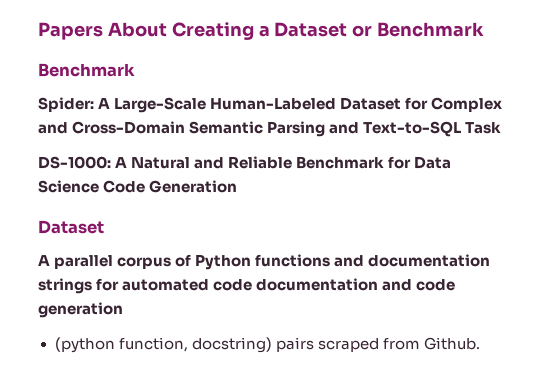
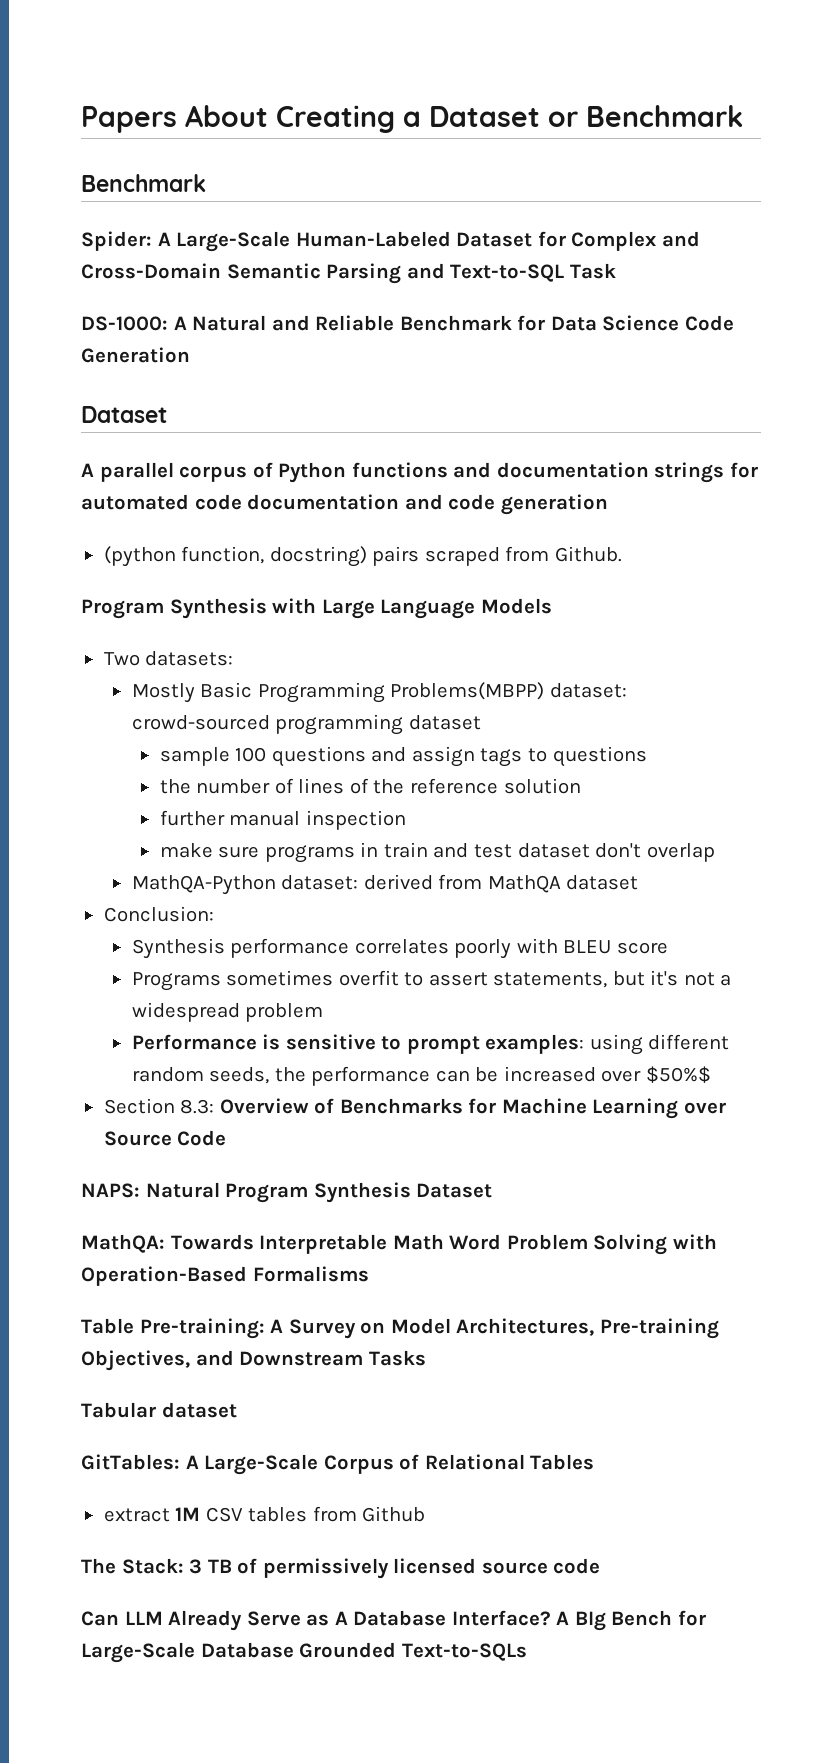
(480, 343) none -> [81,598,552,619] [103,651,234,666] [131,682,627,703] [131,714,481,735] [159,746,647,767] [159,778,581,794] [159,810,406,830] [159,842,715,863] [131,874,639,895] [103,906,214,922] [131,938,668,959] [131,970,732,991] [131,1002,324,1022] [131,1034,730,1055] [131,1066,711,1086] [103,1098,726,1119] [103,1130,227,1146] [81,1182,493,1203] [81,1234,717,1255] [81,1266,369,1286] [81,1318,719,1339] [81,1350,426,1371] [81,1402,237,1418] [81,1454,595,1475] [103,1506,426,1522] [81,1558,601,1579] [81,1610,706,1631] [81,1642,527,1663] // Program Synthesis with Large Language Models // Two datasets: // Mostly Basic Programming Problems(MBPP) dataset: crowd-sourced programming dataset // sample 100 questions and assign tags to questions // the number of lines of the reference solution // further manual inspection // make sure programs in train and test dataset don't overlap // MathQA-Python dataset: derived from MathQA dataset // Conclusion: // Synthesis performance correlates poorly with BLEU score // Programs sometimes overfit to assert statements, but it's not a widespread problem // Performance is sensitive to prompt examples: using different random seeds, the performance can be increased over $50%$ // Section 8.3: Overview of Benchmarks for Machine Learning over Source Code // NAPS: Natural Program Synthesis Dataset // MathQA: Towards Interpretable Math Word Problem Solving with Operation-Based Formalisms // Table Pre-training: A Survey on Model Architectures, Pre-training Objectives, and Downstream Tasks // Tabular dataset // GitTables: A Large-Scale Corpus of Relational Tables // extract 1M CSV tables from Github // The Stack: 3 TB of permissively licensed source code // Can LLM Already Serve as A Database Interface? A BIg Bench for Large-Scale Database Grounded Text-to-SQLs

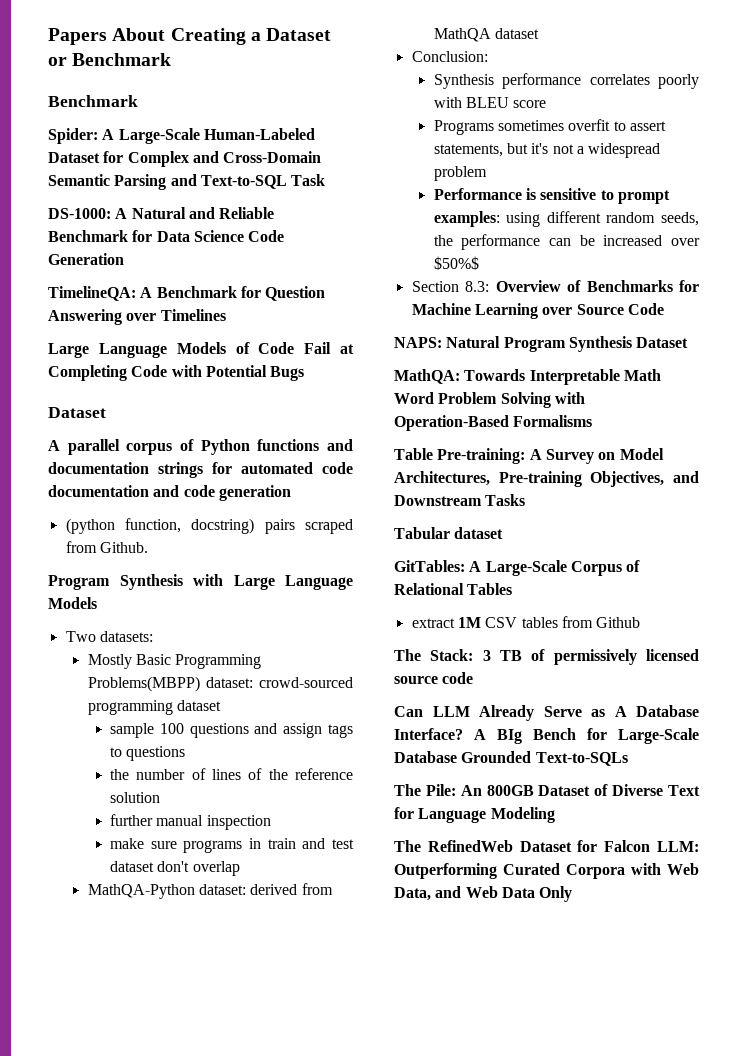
(190, 355) none -> [48,286,326,301] [48,309,226,325] [48,342,354,358] [48,365,305,381] // TimelineQA: A Benchmark for Question Answering over Timelines // Large Language Models of Code Fail at Completing Code with Potential Bugs
(527, 1652) none -> [394,784,700,796] [394,807,555,823] [394,840,699,852] [394,863,699,879] [394,886,573,902] // The Pile: An 800GB Dataset of Diverse Text for Language Modeling // The RefinedWeb Dataset for Falcon LLM: Outperforming Curated Corpora with Web Data, and Web Data Only

